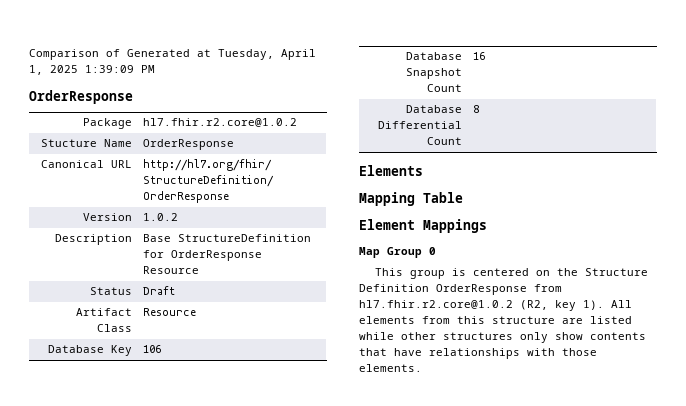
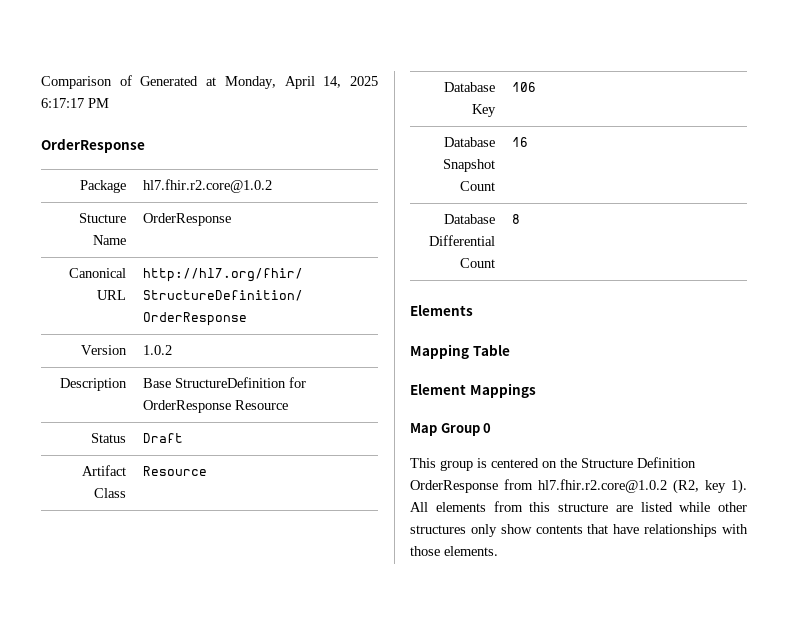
[218,49,316,60] [29,65,134,75] Tuesday, April 1, 2025 1:39:09 -> [224,76,379,89] [41,98,84,108] Monday, April 14, 2025 6:17:17

